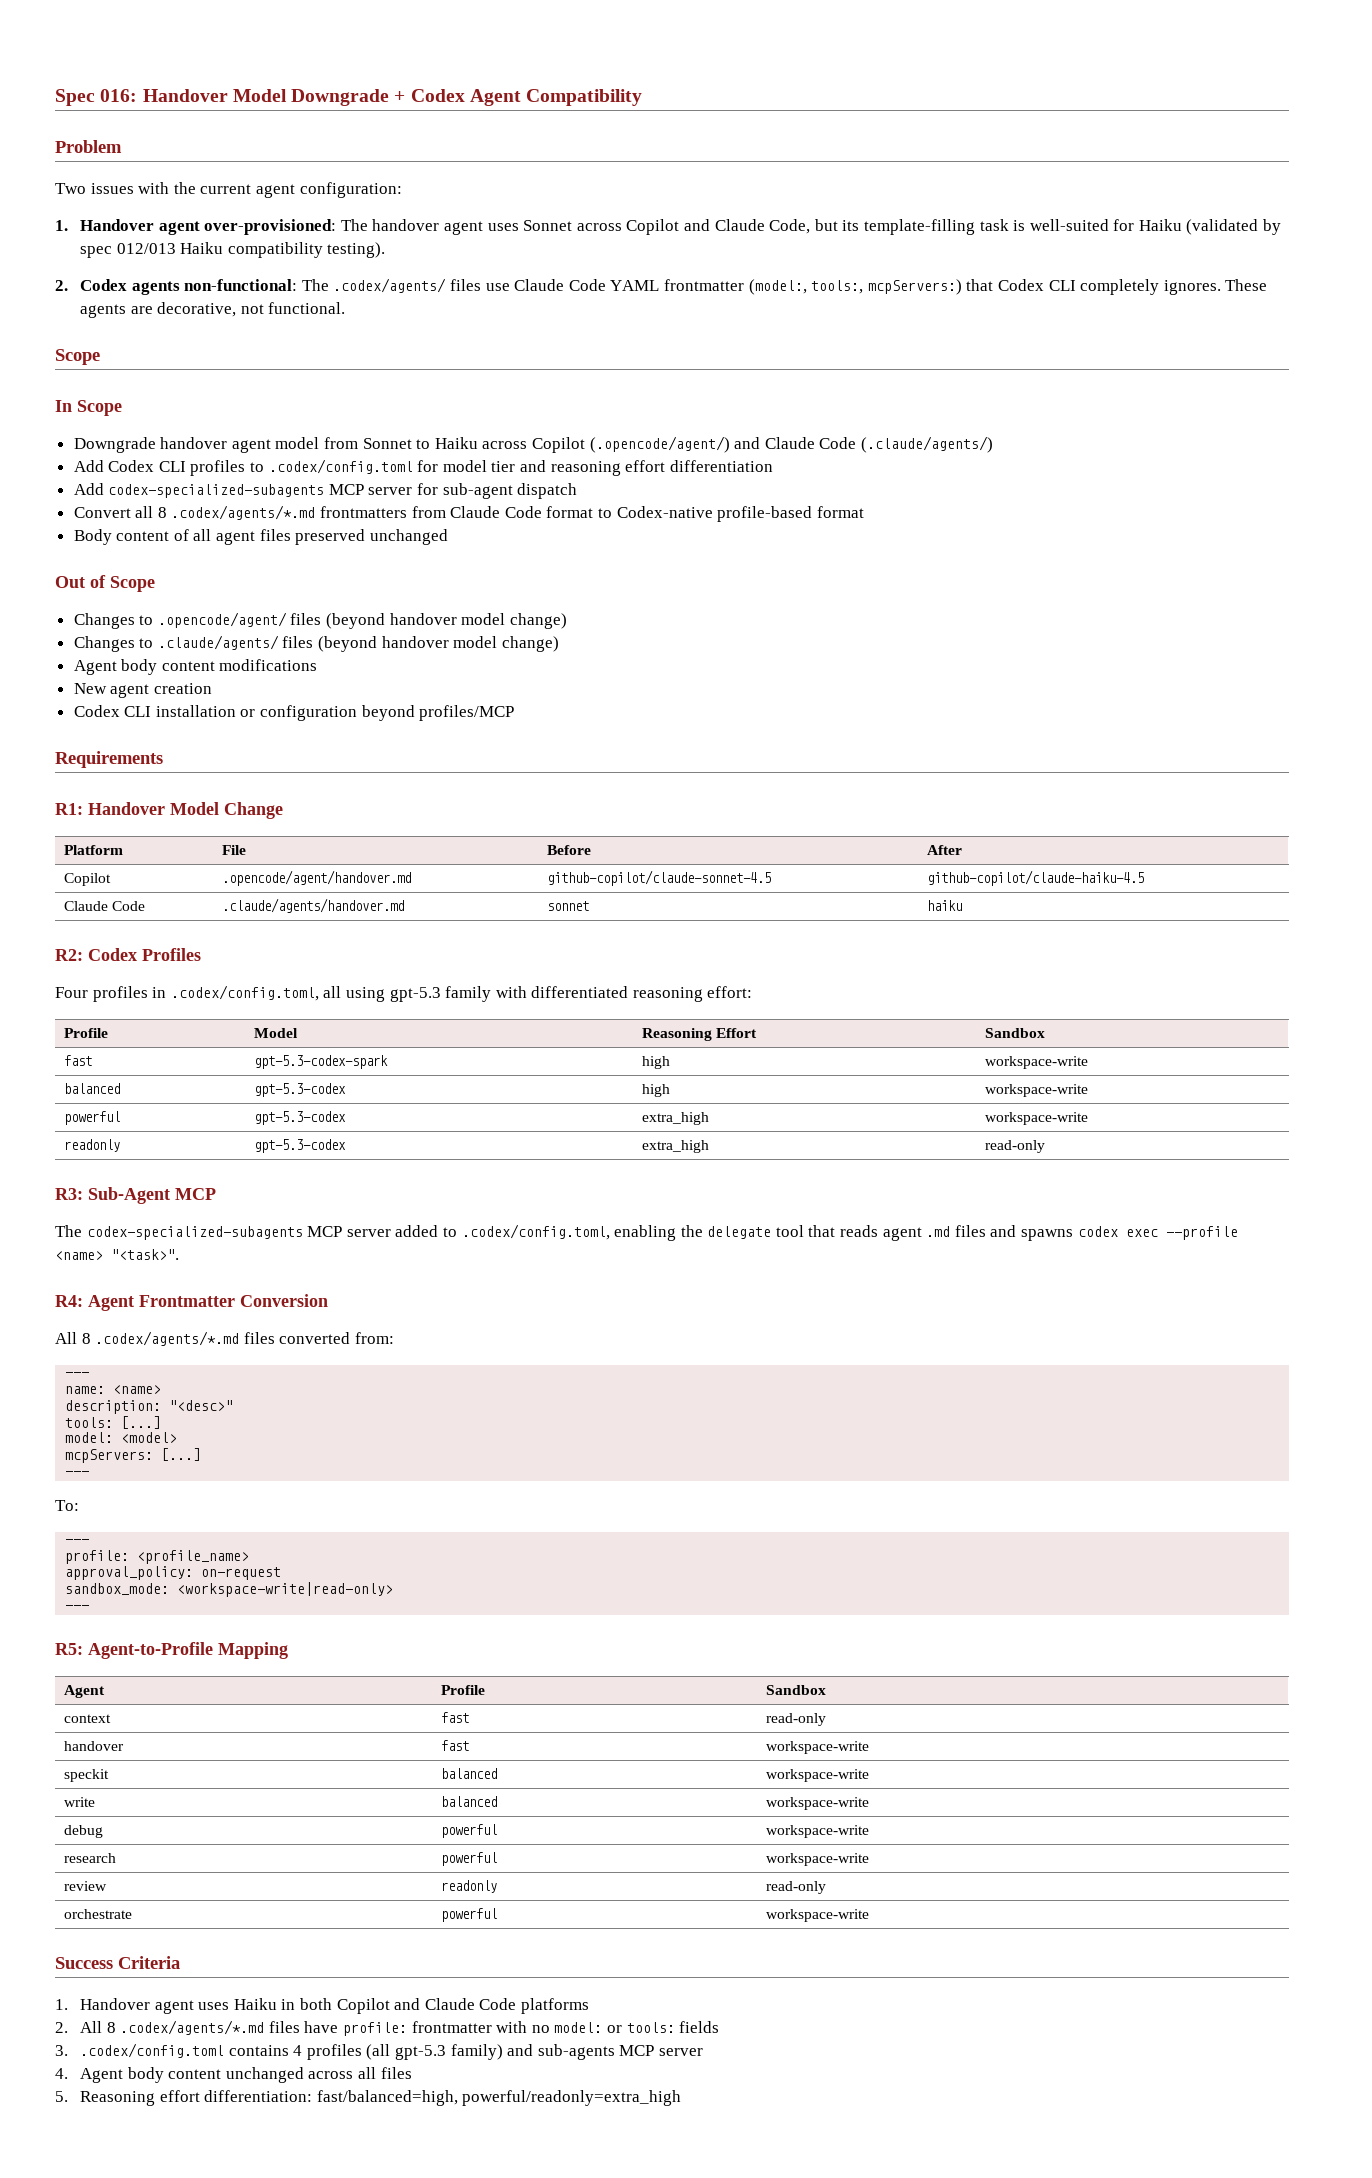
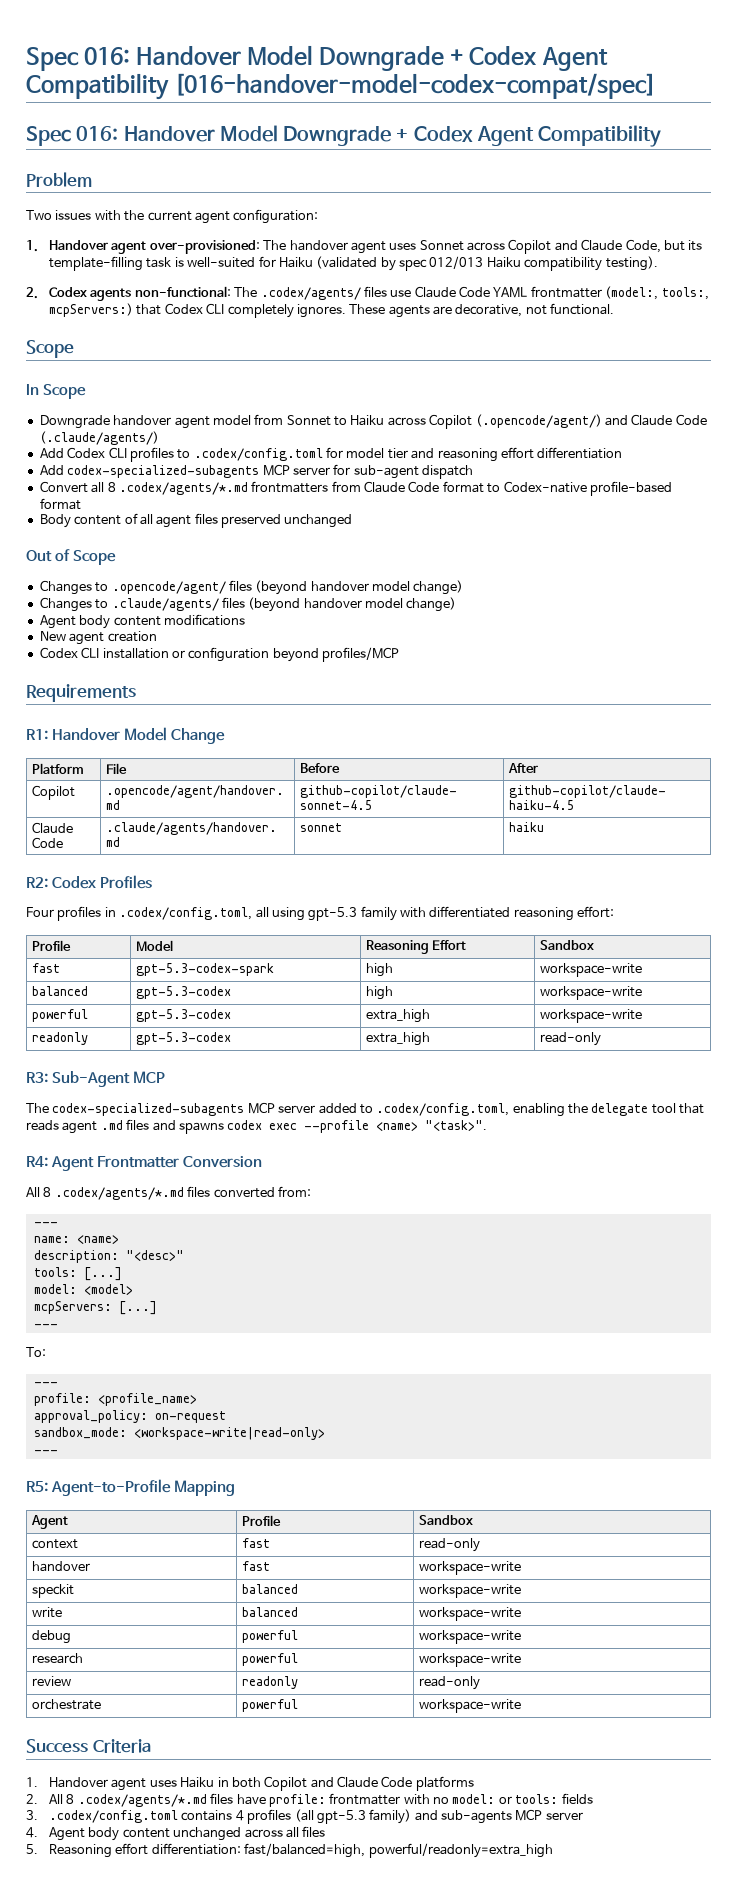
[55,89,643,106] Spec 016: Handover Model Downgrade + Codex Agent Compatibility -> [26,45,608,71] [26,73,657,100] [26,125,662,147] Spec 016: Handover Model Downgrade + Codex Agent Compatibility [016-handover-model-codex-compat/spec] // Spec 016: Handover Model Downgrade + Codex Agent Compatibility

